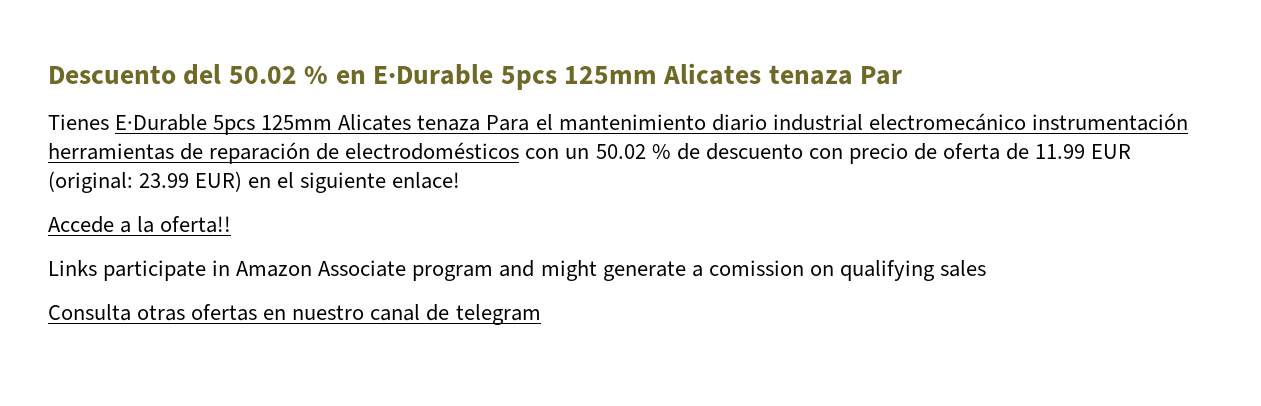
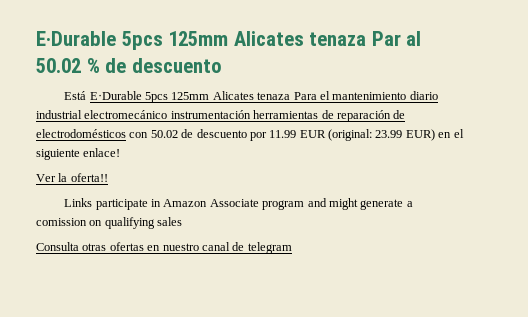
[48,64,366,85] Descuento del 50.02 % en -> (36, 38) none
[48,114,109,130] // Tienes -> [406,31,422,46] [36,58,222,73] [64,91,87,100] al 50.02 % de descuento // Está
[565,143,1030,164] un 50.02 % de descuento con precio de oferta de -> [150,129,267,141] 50.02 de descuento por
[48,216,132,233] Accede a -> [36,174,56,182] Ver

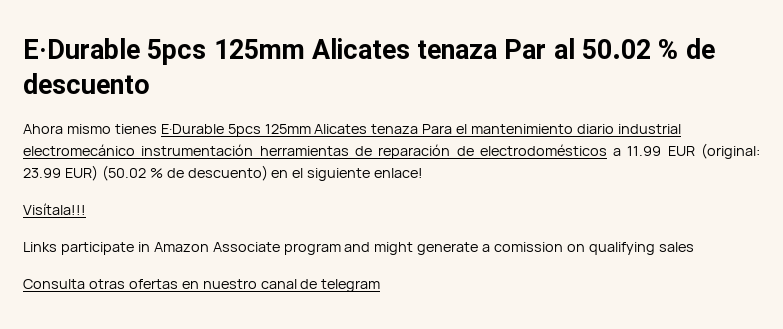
[64,91,87,100] Está -> [23,124,157,134] Ahora mismo tienes
[129,129,267,141] con 50.02 de descuento por -> [613,148,622,156] a
(435, 135) none -> [101,165,268,181] (50.02 % de descuento)
[36,173,108,182] Ver la oferta!! -> [23,203,86,215] Visítala!!!

